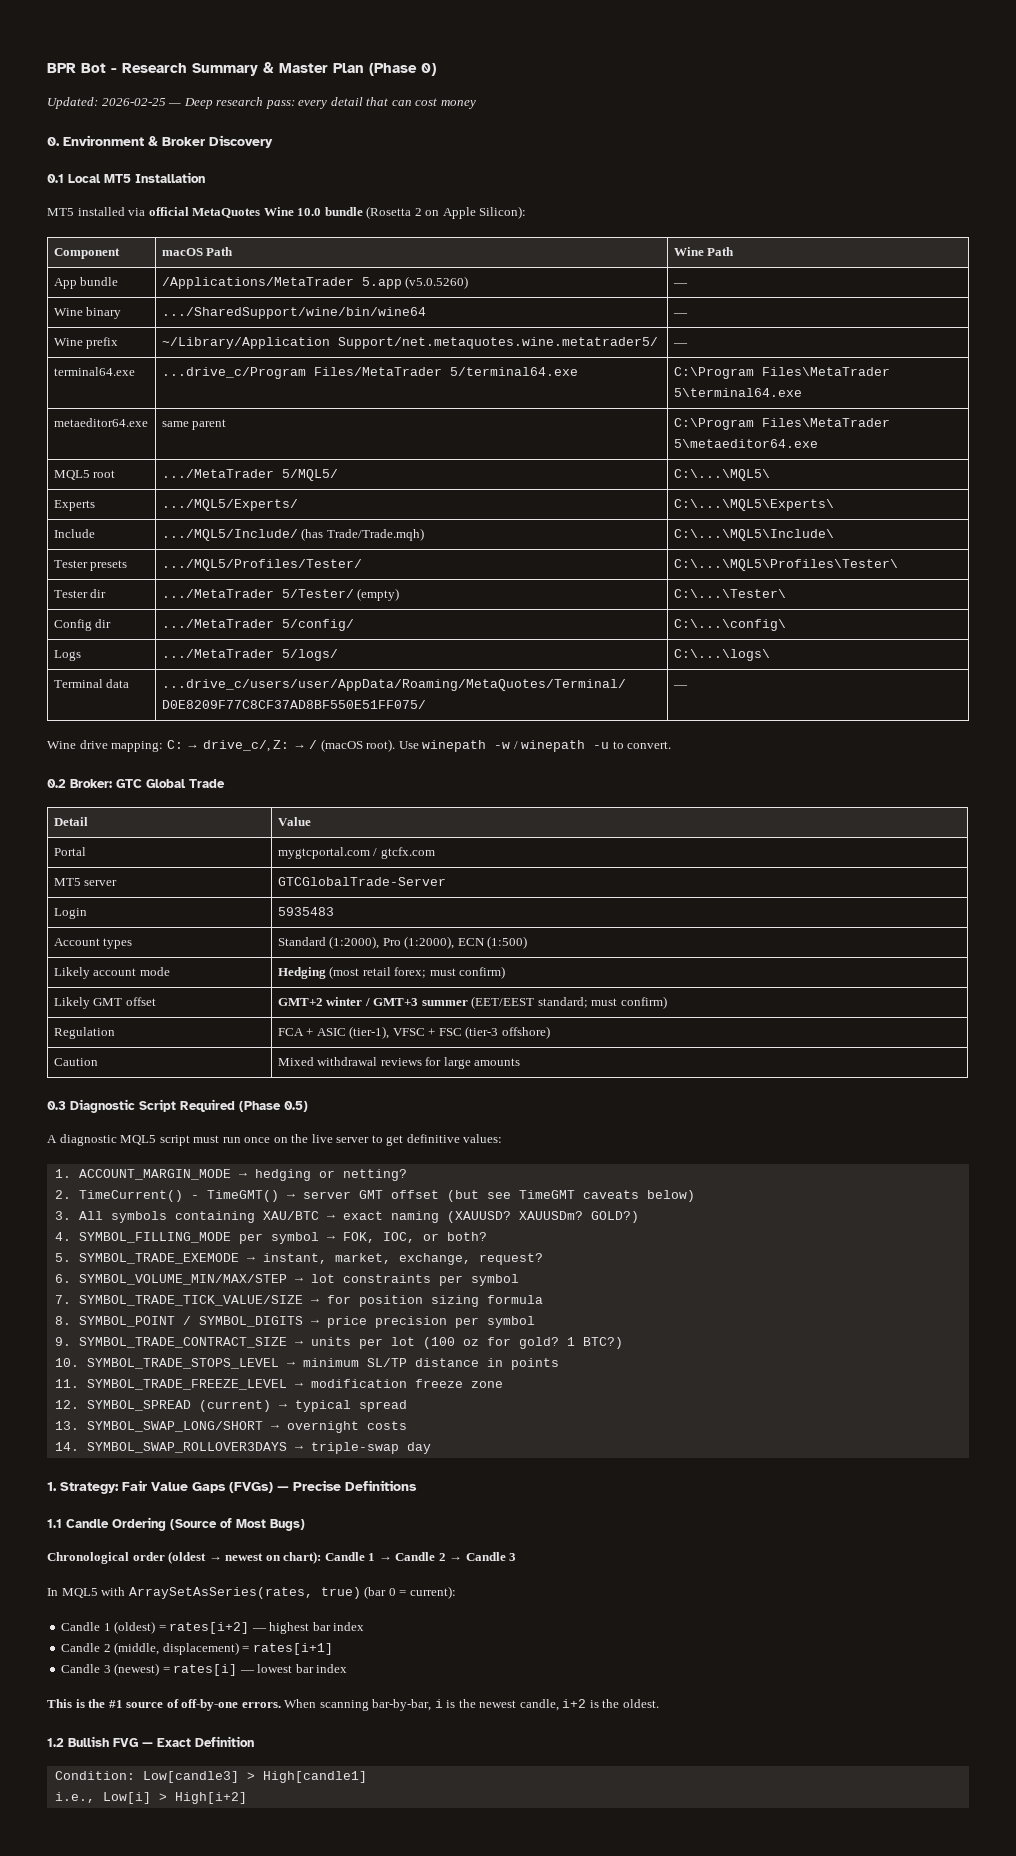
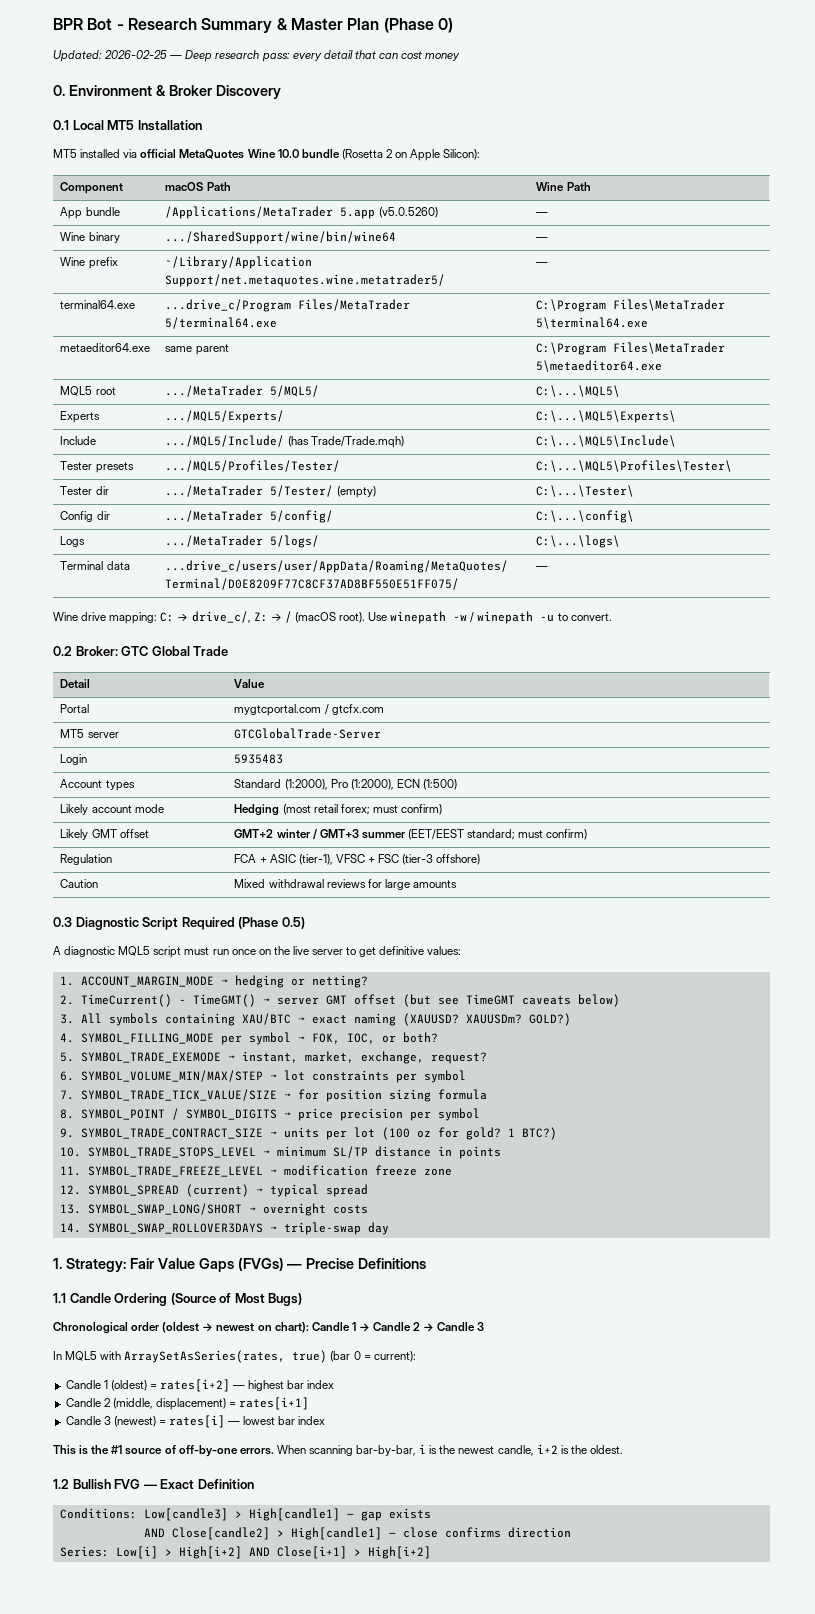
[54,1771,135,1780] Condition: -> [59,1508,137,1519] Conditions:
[54,1792,151,1804] // i.e., Low[i] -> [346,1508,431,1521] [143,1527,571,1540] [59,1546,347,1559] — gap exists // AND Close[candle2] > High[candle1] — close confirms direction // Series: Low[i] > High[i+2] AND Close[i+1]

